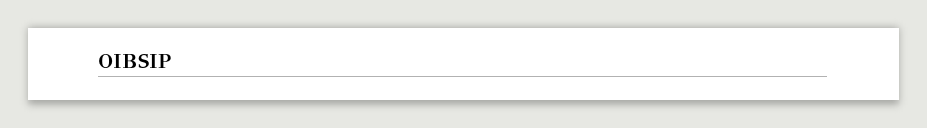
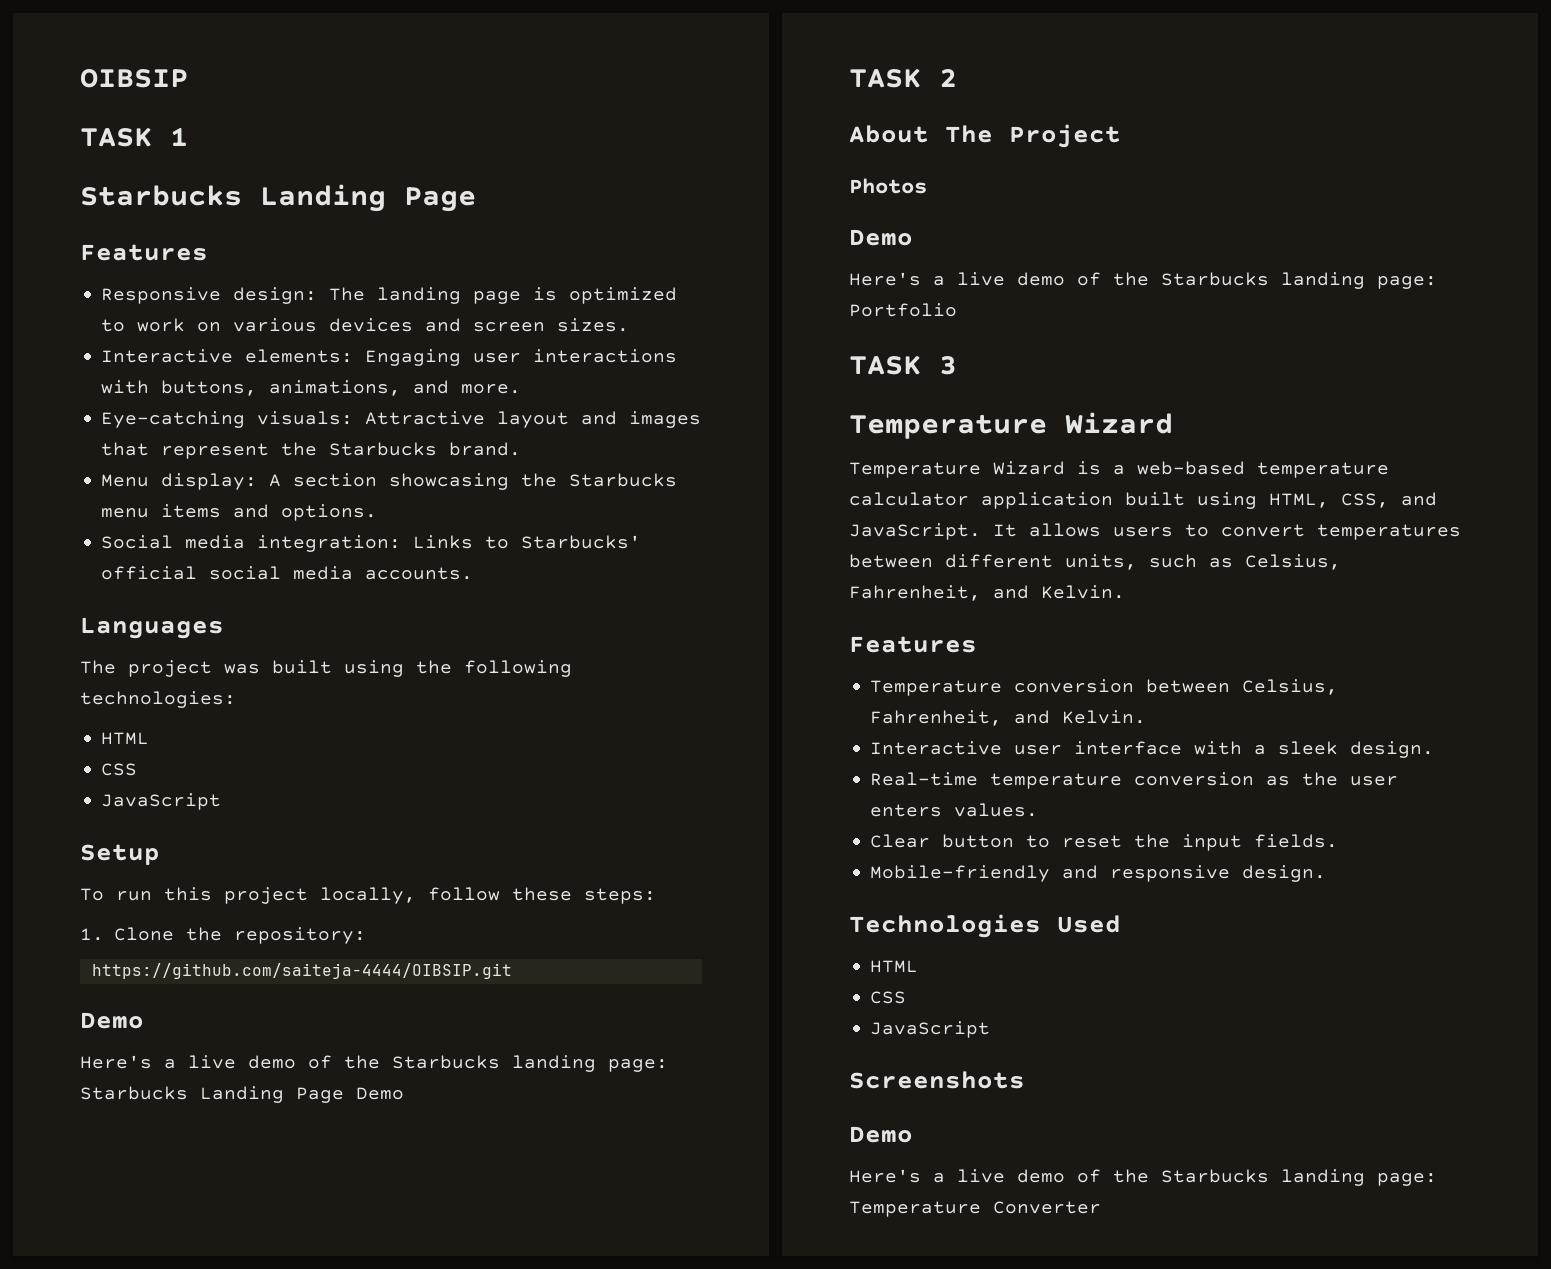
(171, 60) none -> [80,127,188,147] [80,184,476,212] [80,244,208,261] [101,287,678,304] [101,318,630,332] [101,349,678,366] [101,380,522,396] [101,411,702,428] [101,442,522,459] [101,473,678,490] [101,504,378,521] [101,535,642,552] [101,566,474,580] [80,617,224,639] [80,660,572,677] [80,691,236,708] [101,732,150,745] [101,763,138,776] [101,793,222,810] [80,844,160,865] [80,887,656,904] [80,927,366,944] [91,963,512,979] [80,1012,144,1029] [80,1055,668,1072] [80,1086,404,1103] [849,68,957,88] [849,124,1121,148] [849,178,927,194] [849,229,913,246] [849,272,1437,289] [849,303,957,317] [849,355,957,375] [849,412,1173,439] [849,461,1389,478] [849,492,1437,509] [849,523,1461,540] [849,554,1341,570] [849,585,1125,601] [849,636,977,653] [870,679,1339,696] [870,710,1147,726] [870,741,1435,758] [870,772,1399,789] [870,803,1039,817] [870,834,1339,851] [870,865,1327,882] [849,914,1121,938] [870,960,919,973] [870,991,907,1004] [870,1021,991,1038] [849,1071,1025,1089] [849,1126,913,1143] [849,1169,1437,1186] [849,1201,1101,1217] // TASK 1 // Starbucks Landing Page // Features // Responsive design: The landing page is optimized to work on various devices and screen sizes. // Interactive elements: Engaging user interactions with buttons, animations, and more. // Eye-catching visuals: Attractive layout and images that represent the Starbucks brand. // Menu display: A section showcasing the Starbucks menu items and options. // Social media integration: Links to Starbucks' official social media accounts. // Languages // The project was built using the following technologies: // HTML // CSS // JavaScript // Setup // To run this project locally, follow these steps: // 1. Clone the repository: // https://github.com/saiteja-4444/OIBSIP.git // Demo // Here's a live demo of the Starbucks landing page: Starbucks Landing Page Demo // TASK 2 // About The Project // Photos // Demo // Here's a live demo of the Starbucks landing page: Portfolio // TASK 3 // Temperature Wizard // Temperature Wizard is a web-based temperature calculator application built using HTML, CSS, and JavaScript. It allows users to convert temperatures between different units, such as Celsius, Fahrenheit, and Kelvin. // Features // Temperature conversion between Celsius, Fahrenheit, and Kelvin. // Interactive user interface with a sleek design. // Real-time temperature conversion as the user enters values. // Clear button to reset the input fields. // Mobile-friendly and responsive design. // Technologies Used // HTML // CSS // JavaScript // Screenshots // Demo // Here's a live demo of the Starbucks landing page: Temperature Converter

